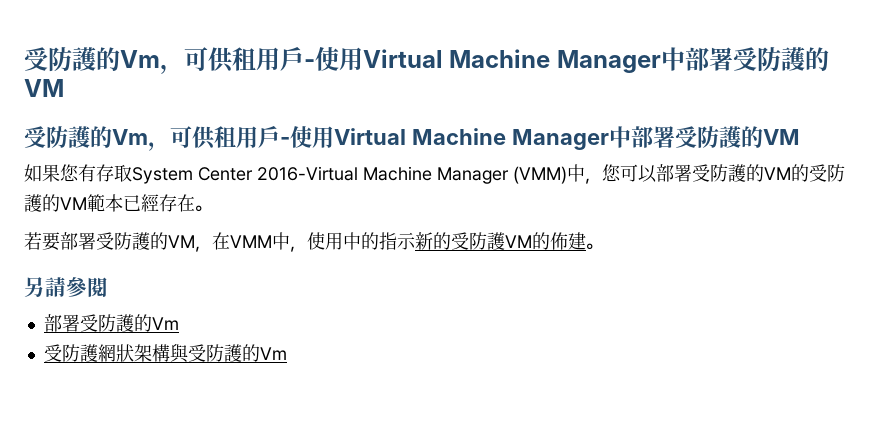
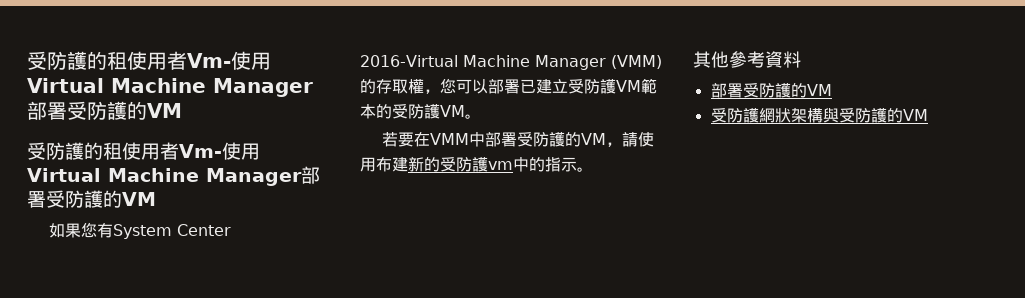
[24,46,685,74] 受防護的Vm，可供租用戶-使用Virtual Machine Manager中 -> [27,51,271,70] [27,78,313,97] 受防護的租使用者Vm-使用Virtual Machine Manager
[112,125,631,151] Vm，可供租用戶-使用Virtual Machine Manager中 -> [103,142,260,160] [27,168,302,186] 租使用者Vm-使用Virtual Machine Manager
[96,164,132,182] 存取 -> (113, 230) none
[567,164,585,182] 中 -> [360,79,424,94] 的存取權
[692,164,845,182] [24,194,195,212] 受防護的VM的受防護的VM範本已經存在 -> [520,78,657,94] [360,104,465,119] 已建立受防護VM範本的受防護VM
(60, 241) none -> [413,132,485,147] 在VMM中
[212,232,603,252] [24,277,108,297] [43,314,179,332] 在VMM中，使用中的指示新的受防護VM的佈建。 // 另請參閱 // 部署受防護的Vm -> [621,132,654,147] [360,156,593,172] [693,51,801,68] [710,83,832,98] 請使用布建新的受防護vm中的指示。 // 其他參考資料 // 部署受防護的VM
[259,347,287,360] Vm -> [902,109,928,121] VM

